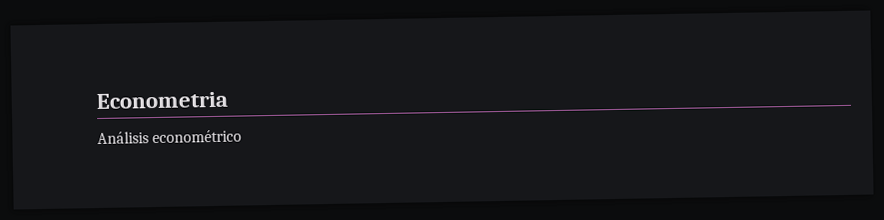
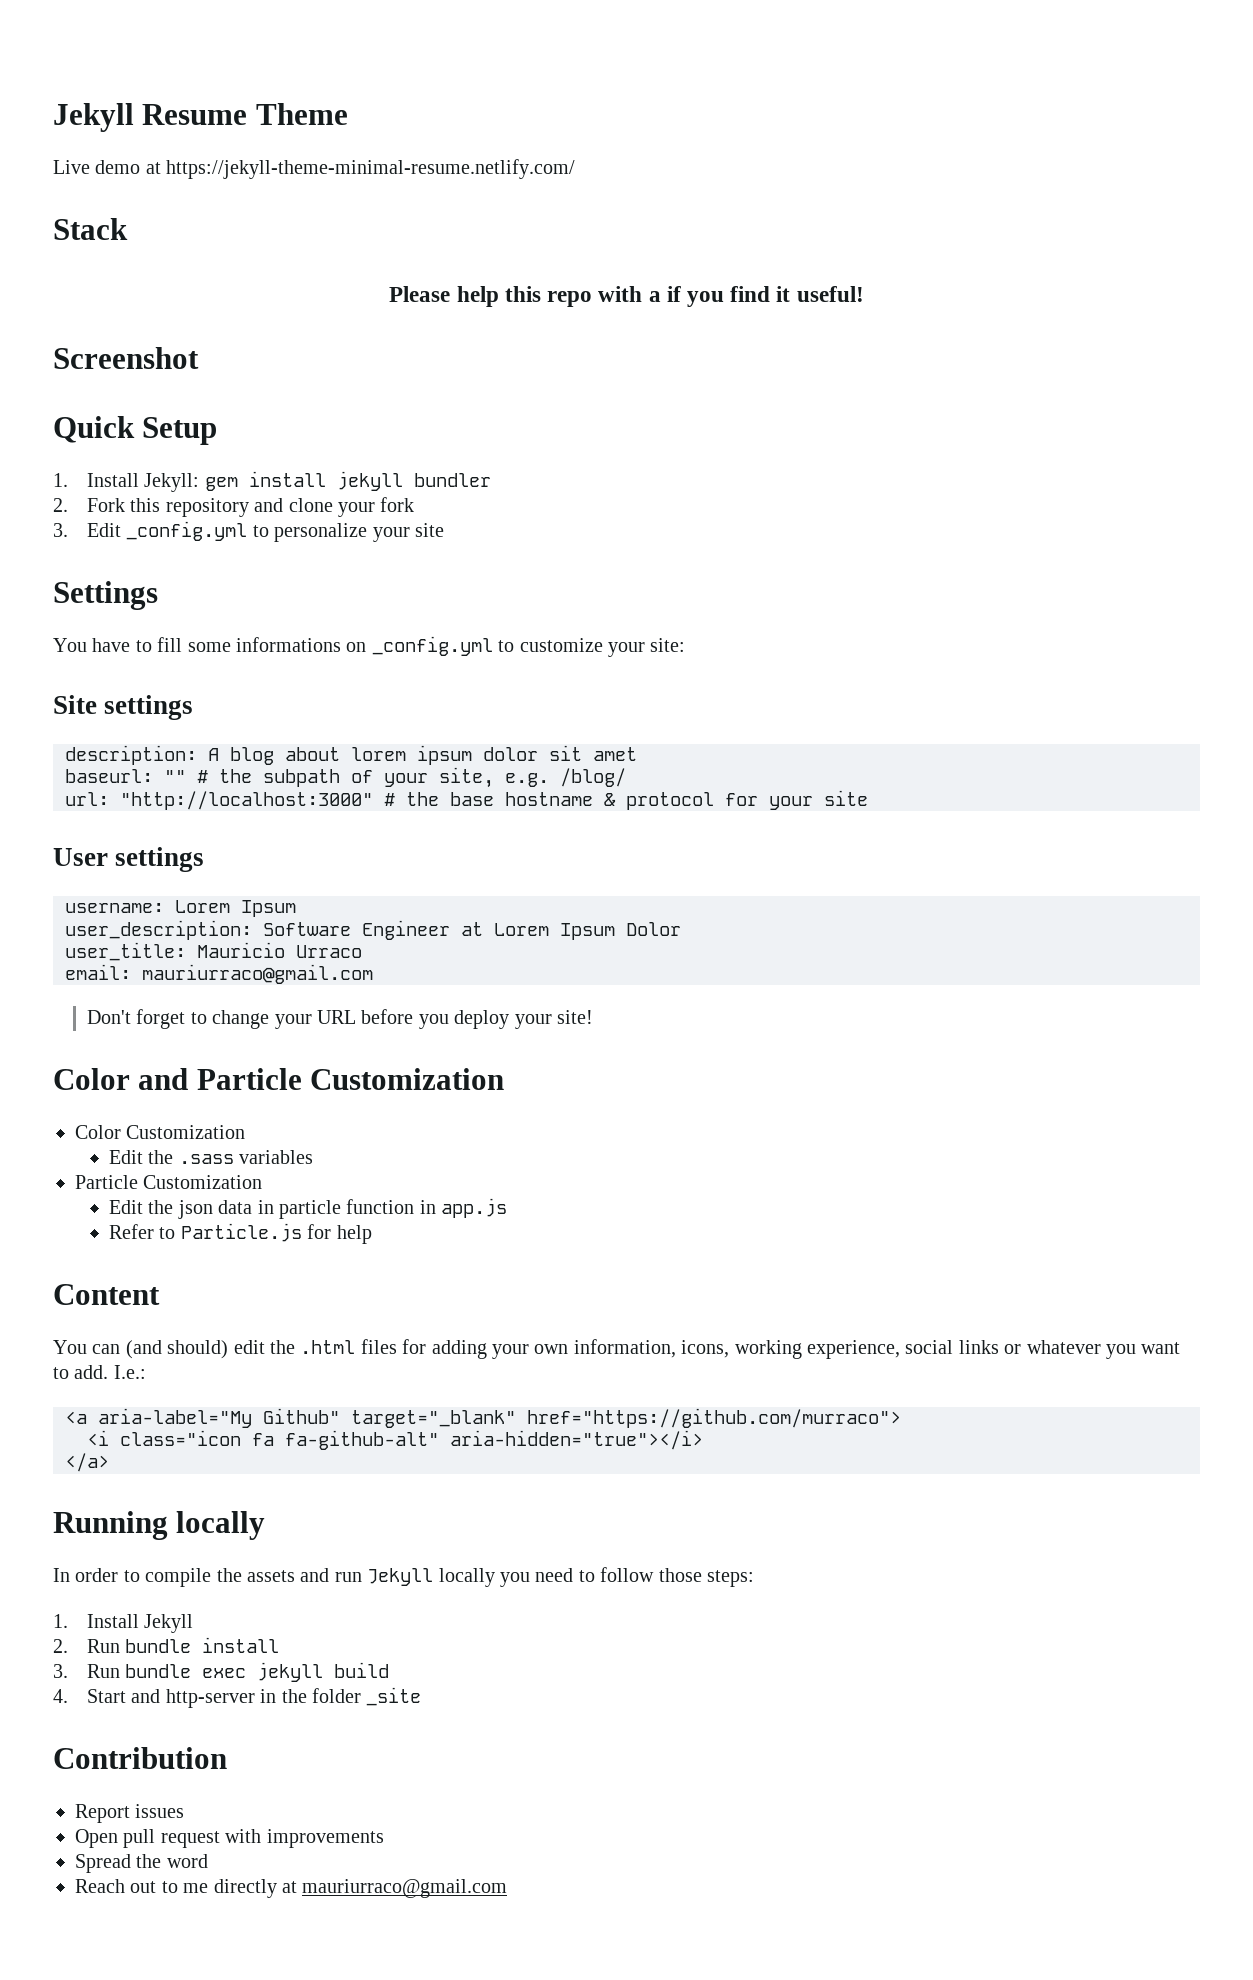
[96,91,228,110] [97,129,243,145] Econometria // Análisis econométrico -> [53,103,348,132] [53,159,576,179] [53,218,128,240] [389,286,864,307] [53,347,199,369] [53,416,218,445] [53,471,491,492] [53,497,415,517] [53,521,444,542] [53,581,158,610] [53,636,686,657] [53,695,194,720] [65,745,637,765] [65,767,626,788] [65,790,868,810] [53,847,205,872] [65,900,296,917] [65,920,681,940] [65,942,362,961] [65,964,373,984] [86,1009,593,1029] [53,1068,505,1090] [75,1125,246,1139] [108,1150,314,1164] [75,1175,263,1189] [108,1198,508,1219] [108,1223,372,1244] [53,1284,160,1305] [53,1339,1181,1359] [53,1365,146,1379] [65,1408,901,1428] [87,1430,703,1450] [65,1453,109,1472] [53,1511,266,1540] [53,1567,754,1587] [53,1614,194,1633] [53,1637,280,1653] [53,1662,390,1682] [53,1687,422,1708] [53,1747,227,1769] [75,1804,185,1823] [75,1829,384,1848] [75,1854,208,1873] [75,1879,508,1898] Jekyll Resume Theme // Live demo at https://jekyll-theme-minimal-resume.netlify.com/ // Stack // Please help this repo with a if you find it useful! // Screenshot // Quick Setup // 1. Install Jekyll: gem install jekyll bundler // 2. Fork this repository and clone your fork // 3. Edit _config.yml to personalize your site // Settings // You have to fill some informations on _config.yml to customize your site: // Site settings // description: A blog about lorem ipsum dolor sit amet // baseurl: "" # the subpath of your site, e.g. /blog/ // url: "http://localhost:3000" # the base hostname & protocol for your site // User settings // username: Lorem Ipsum // user_description: Software Engineer at Lorem Ipsum Dolor // user_title: Mauricio Urraco // email: mauriurraco@gmail.com // Don't forget to change your URL before you deploy your site! // Color and Particle Customization // Color Customization // Edit the .sass variables // Particle Customization // Edit the json data in particle function in app.js // Refer to Particle.js for help // Content // You can (and should) edit the .html files for adding your own information, icons, working experience, social links or whatever you want to add. I.e.: // <a aria-label="My Github" target="_blank" href="https://github.com/murraco"> // <i class="icon fa fa-github-alt" aria-hidden="true"></i> // </a> // Running locally // In order to compile the assets and run Jekyll locally you need to follow those steps: // 1. Install Jekyll // 2. Run bundle install // 3. Run bundle exec jekyll build // 4. Start and http-server in the folder _site // Contribution // Report issues // Open pull request with improvements // Spread the word // Reach out to me directly at mauriurraco@gmail.com

